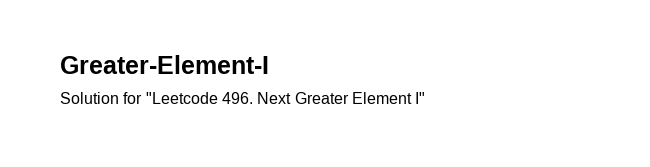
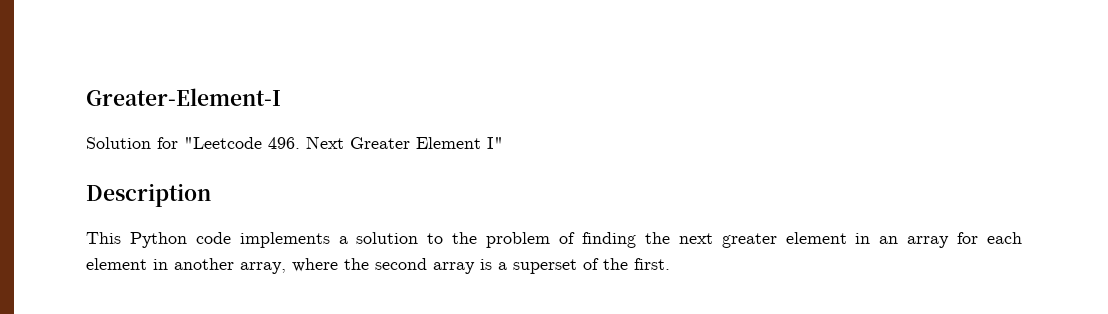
(426, 98) none -> [86,183,211,207] [86,232,1023,248] [86,258,670,274] // Description // This Python code implements a solution to the problem of finding the next greater element in an array for each element in another array, where the second array is a superset of the first.

